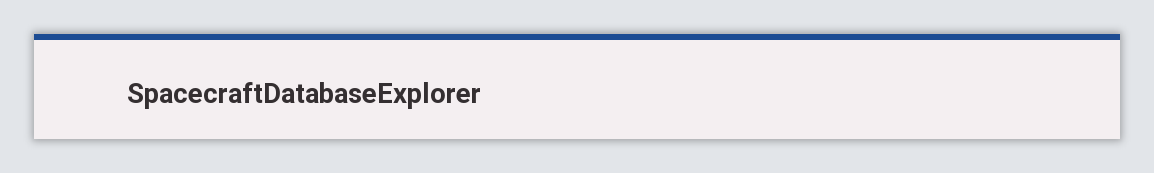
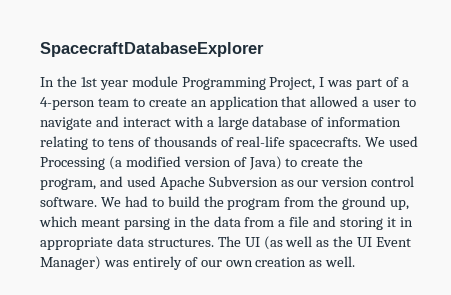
(481, 95) none -> [40,76,410,90] [40,96,417,110] [40,116,402,130] [40,136,419,150] [40,156,364,170] [40,176,415,190] [40,196,410,210] [39,216,413,230] [40,236,412,250] [40,256,356,270] // In the 1st year module Programming Project, I was part of a 4-person team to create an application that allowed a user to navigate and interact with a large database of information relating to tens of thousands of real-life spacecrafts. We used Processing (a modified version of Java) to create the program, and used Apache Subversion as our version control software. We had to build the program from the ground up, which meant parsing in the data from a file and storing it in appropriate data structures. The UI (as well as the UI Event Manager) was entirely of our own creation as well.

